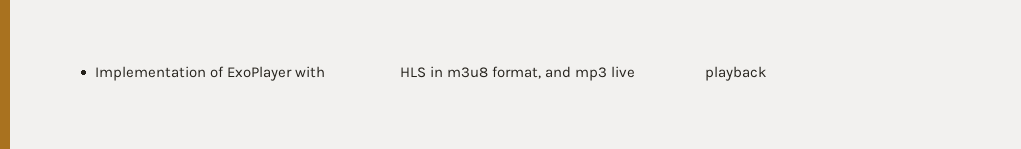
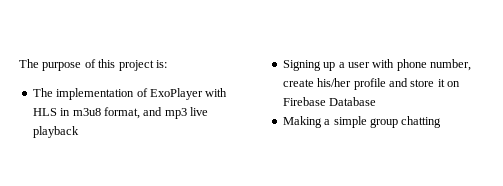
[94,66,206,81] Implementation -> [19,59,167,71] [32,88,135,100] The purpose of this project is: // The implementation
(766, 73) none -> [282,59,471,71] [282,78,460,90] [282,97,377,106] [282,116,442,128] // Signing up a user with phone number, create his/her profile and store it on Firebase Database // Making a simple group chatting

